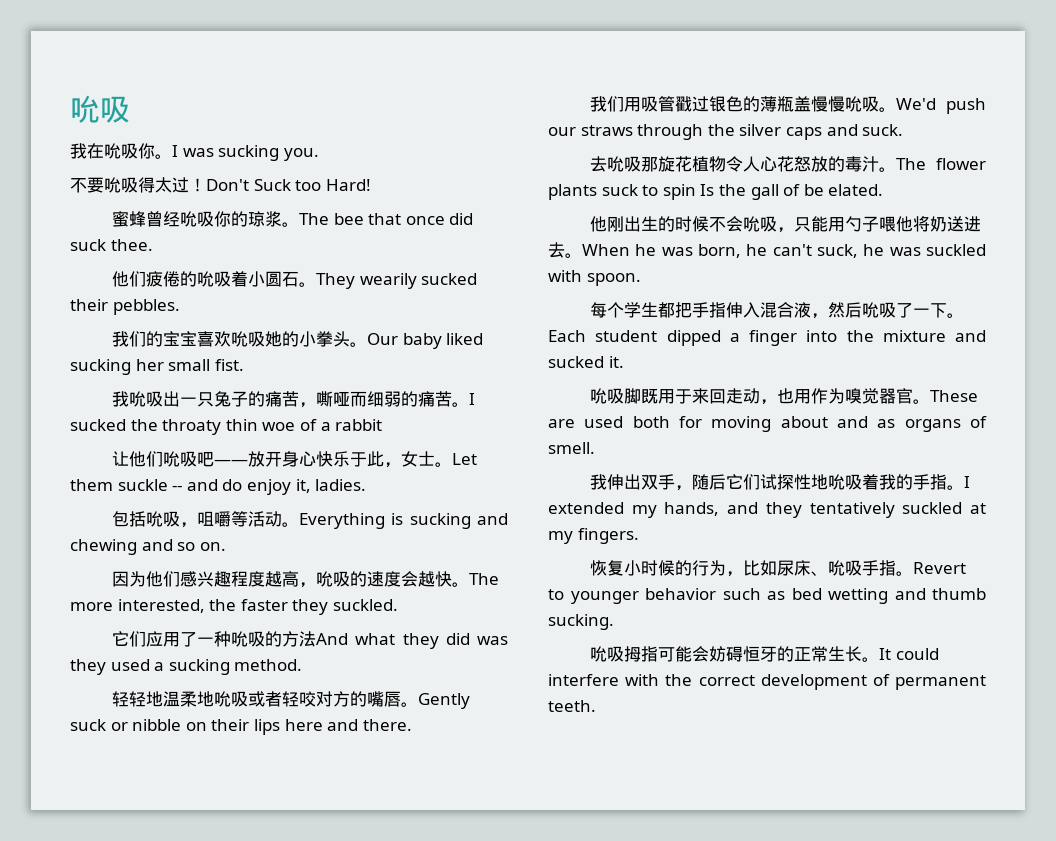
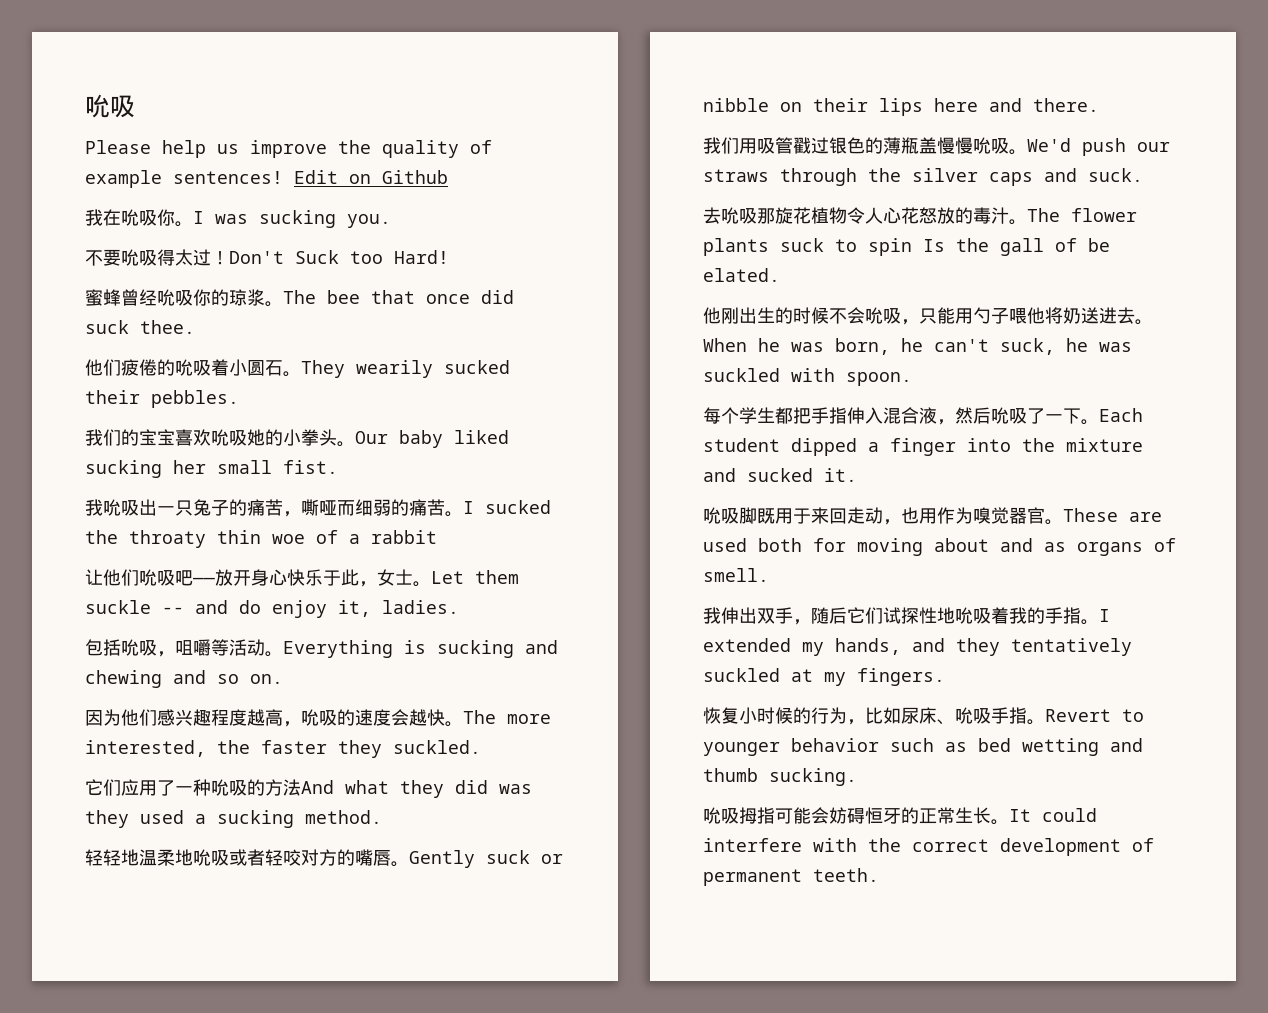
[70,95,130,123] 吮吸 -> [85,94,135,118] [85,140,492,158] [85,170,448,188] 吮吸 // Please help us improve the quality of example sentences! Edit on Github

